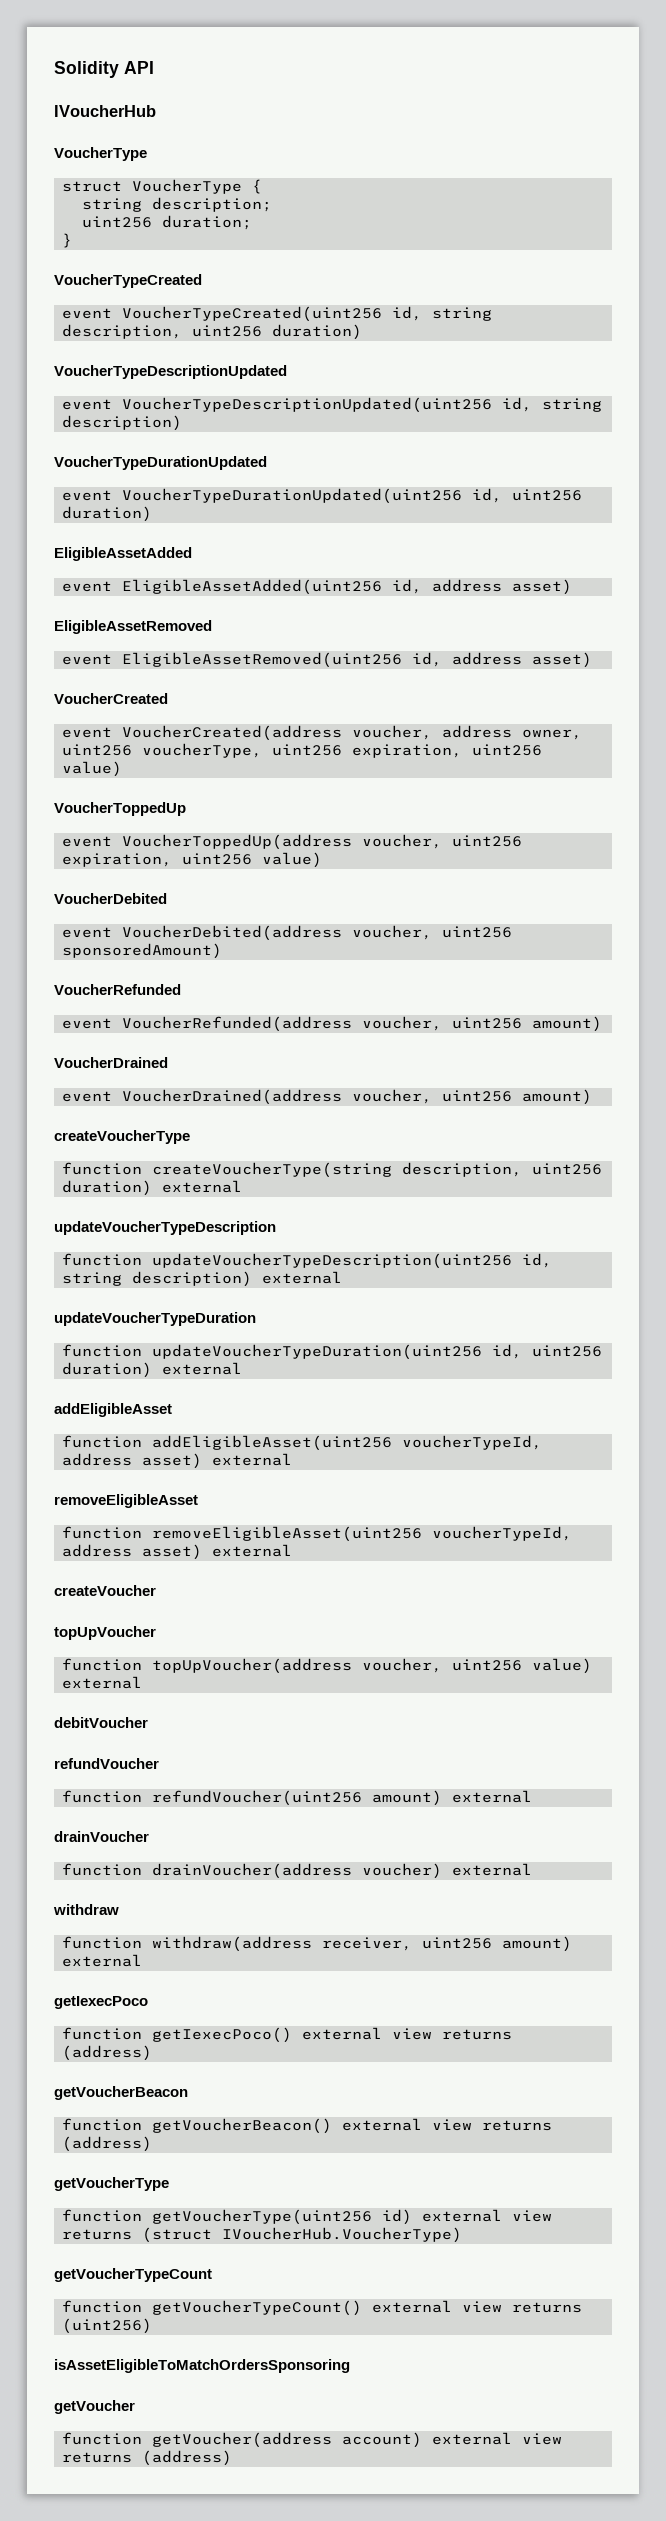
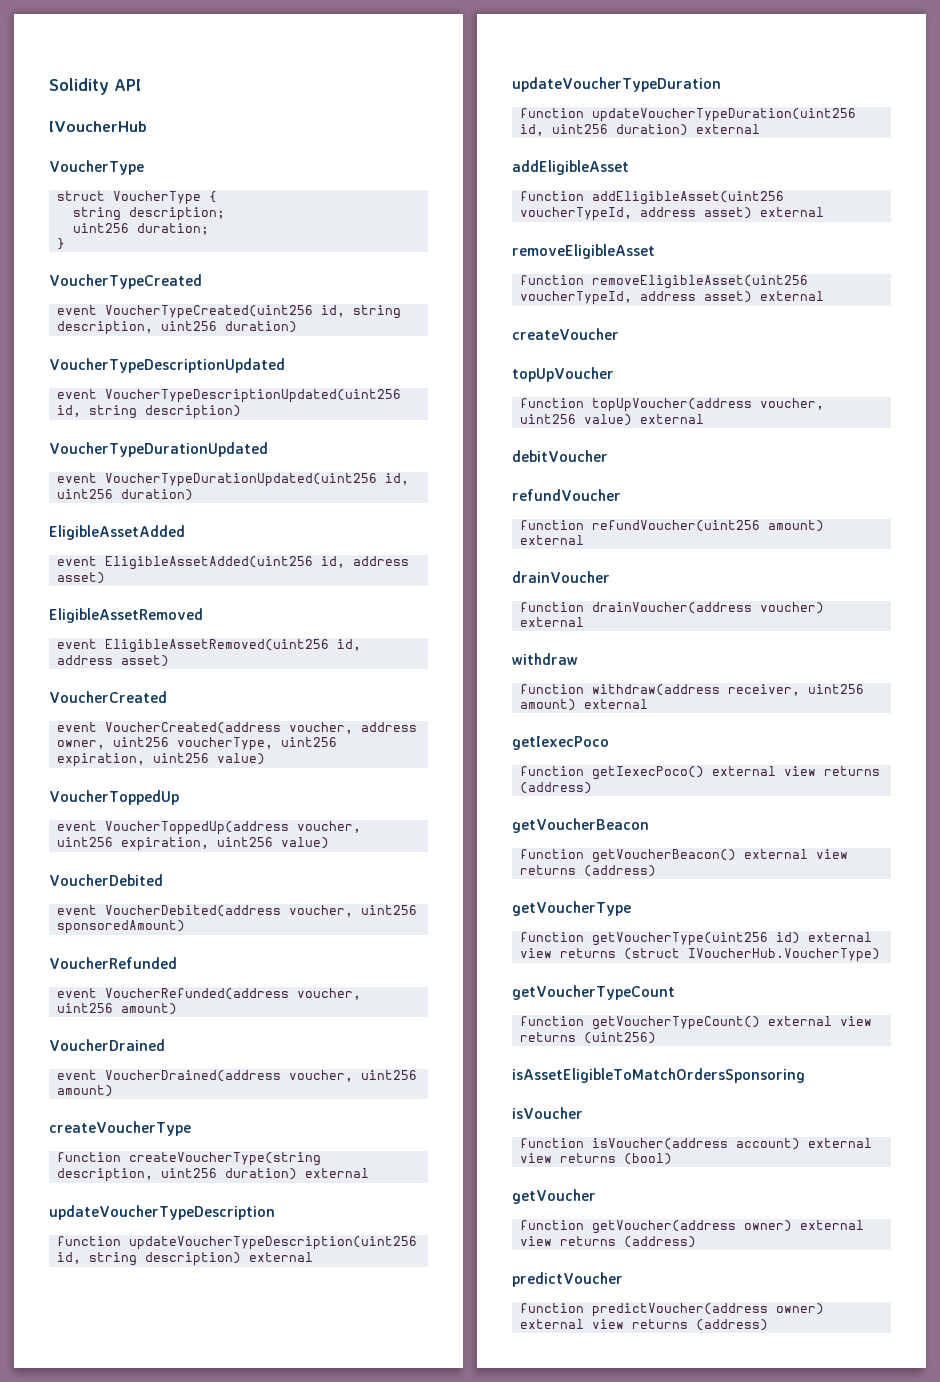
(350, 2366) none -> [512,1107,583,1119] [520,1138,873,1150] [520,1153,673,1165] // isVoucher // function isVoucher(address account) external view returns (bool)
[342,2432,563,2448] [62,2450,233,2466] account) external view returns (address) -> [744,1220,865,1232] [520,1236,697,1248] [512,1272,623,1287] [520,1303,825,1317] [520,1319,769,1331] owner) external view returns (address) // predictVoucher // function predictVoucher(address owner) external view returns (address)

